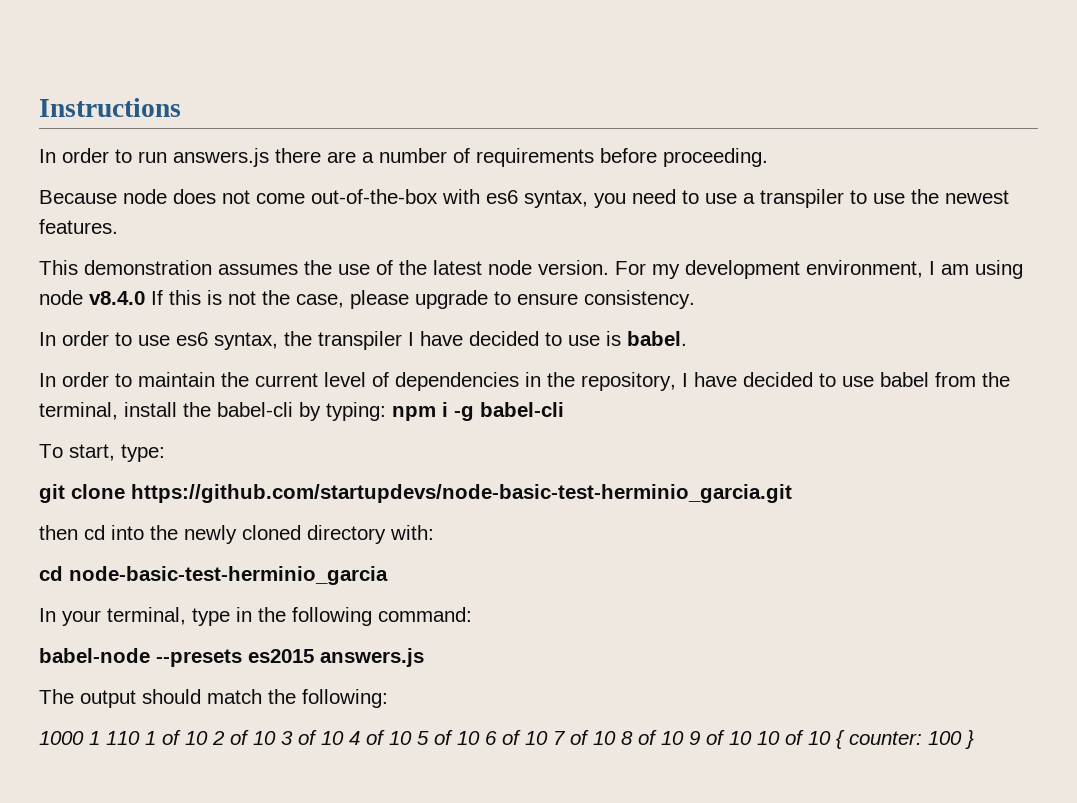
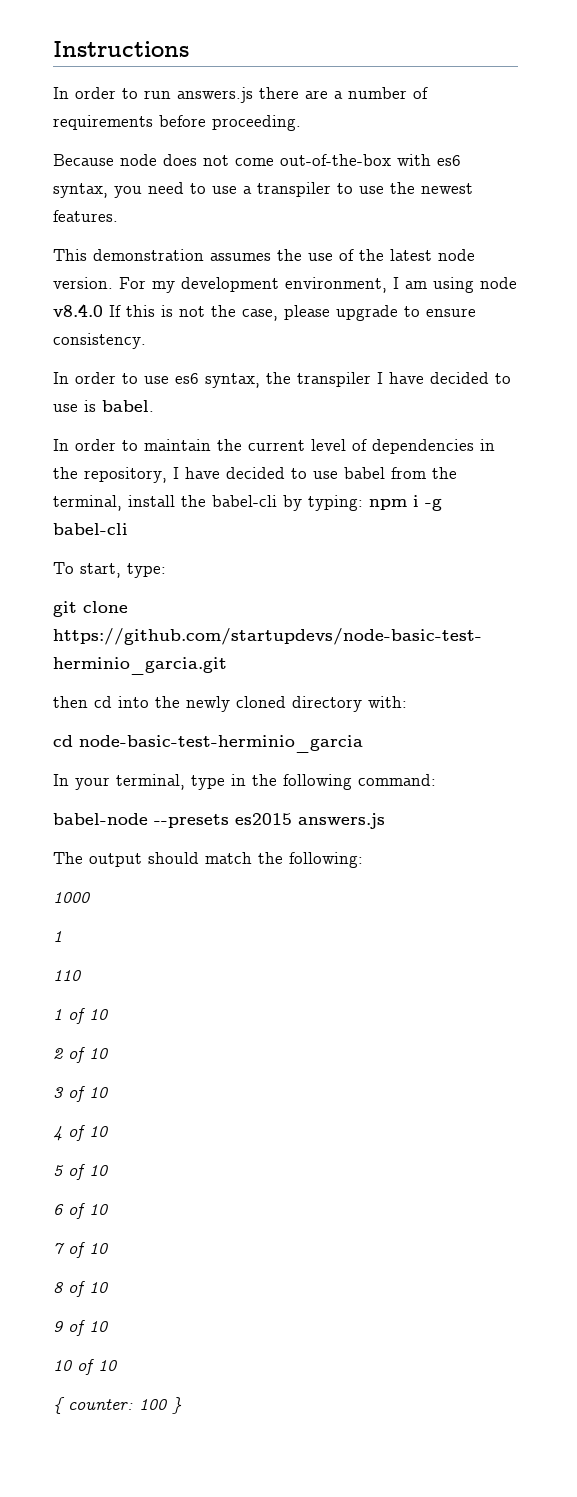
[89,731,100,745] 1 -> [53,931,62,942] // 1 //
(140, 738) none -> (81, 975) //
(208, 738) none -> (108, 1014) //
(276, 738) none -> (108, 1053) //
(344, 738) none -> (108, 1092) //
(412, 738) none -> (108, 1131) //
(480, 738) none -> (108, 1170) //
(548, 738) none -> (108, 1209) //
(616, 738) none -> (108, 1248) //
(684, 738) none -> (108, 1287) //
(752, 738) none -> (108, 1326) //
(831, 738) none -> (117, 1365) //

